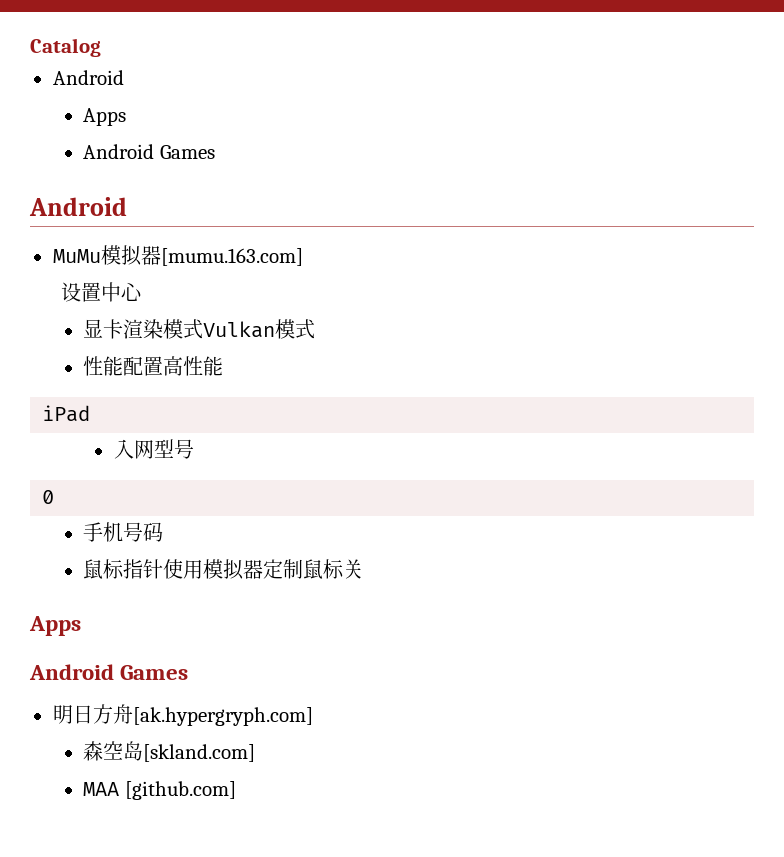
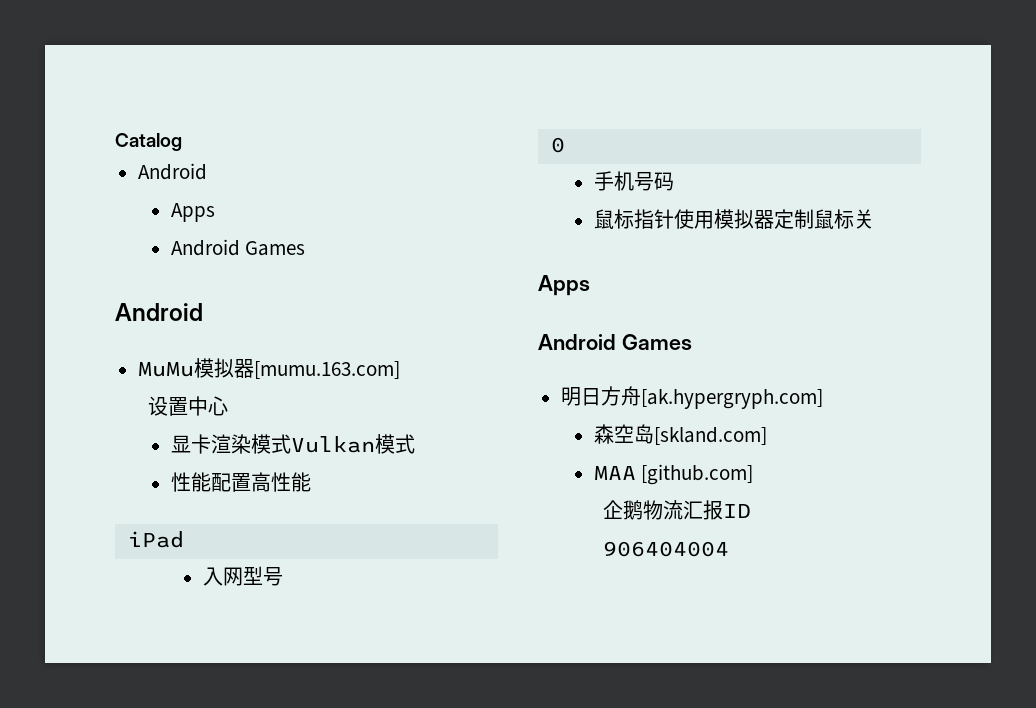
(236, 790) none -> [603,500,752,520] [603,541,730,557] // 企鹅物流汇报ID // 906404004

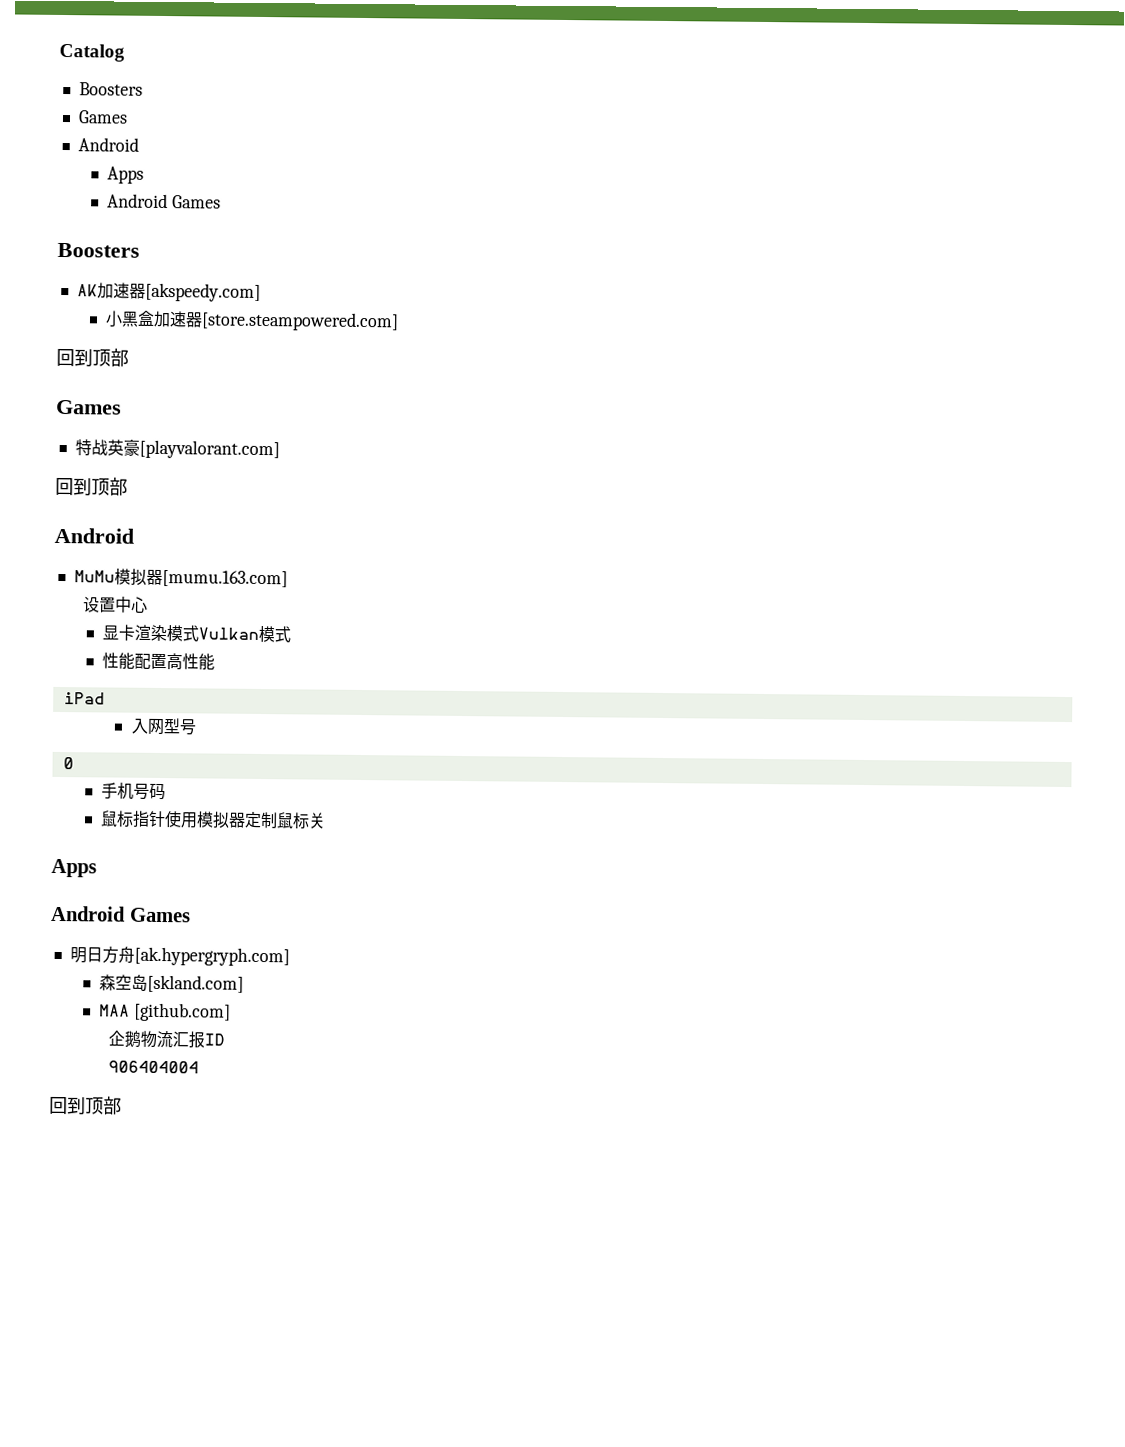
(182, 142) none -> [78,82,143,96] [77,110,128,124] // Boosters // Games
(306, 248) none -> [57,242,140,258] [76,282,261,302] [105,310,400,332] [56,348,129,367] [56,399,122,415] [74,439,280,460] [55,477,128,496] // Boosters // AK加速器[akspeedy.com] // 小黑盒加速器[store.steampowered.com] // 回到顶部 // Games // 特战英豪[playvalorant.com] // 回到顶部
(730, 549) none -> [49,1096,122,1115] // 回到顶部

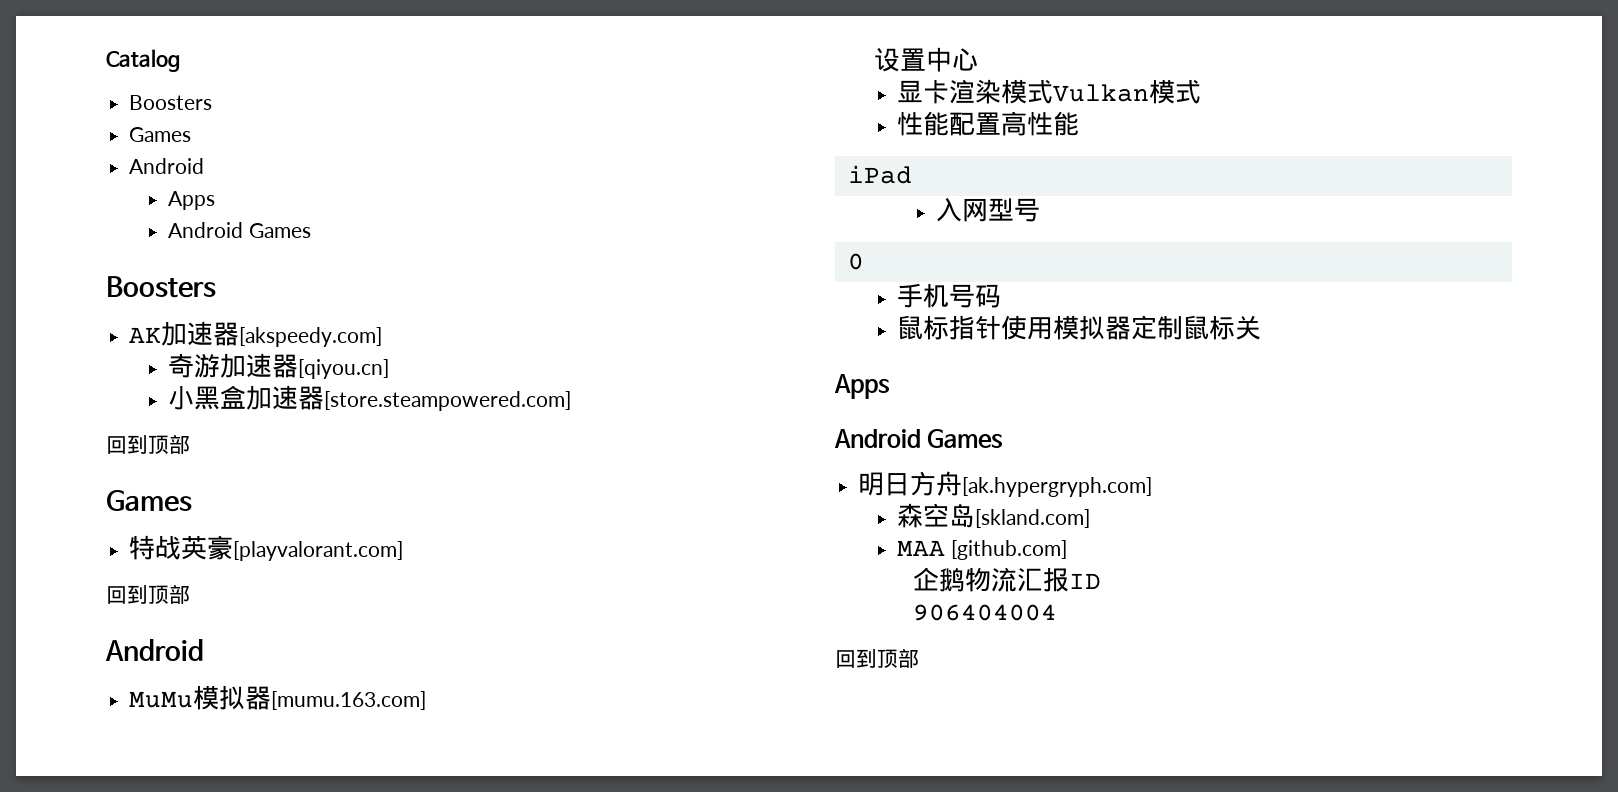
(261, 292) none -> [167,353,389,379] // 奇游加速器[qiyou.cn]

